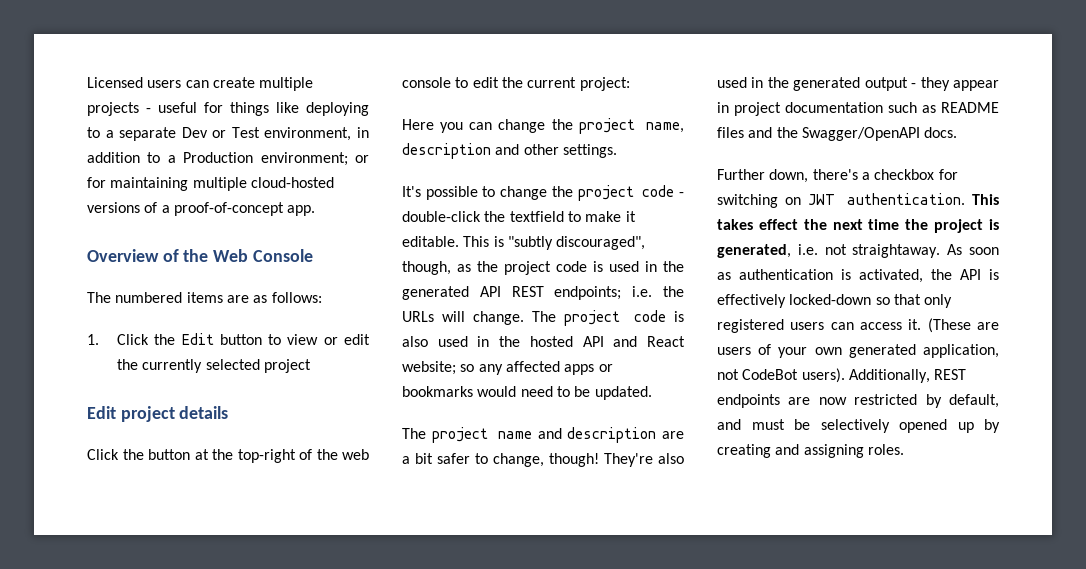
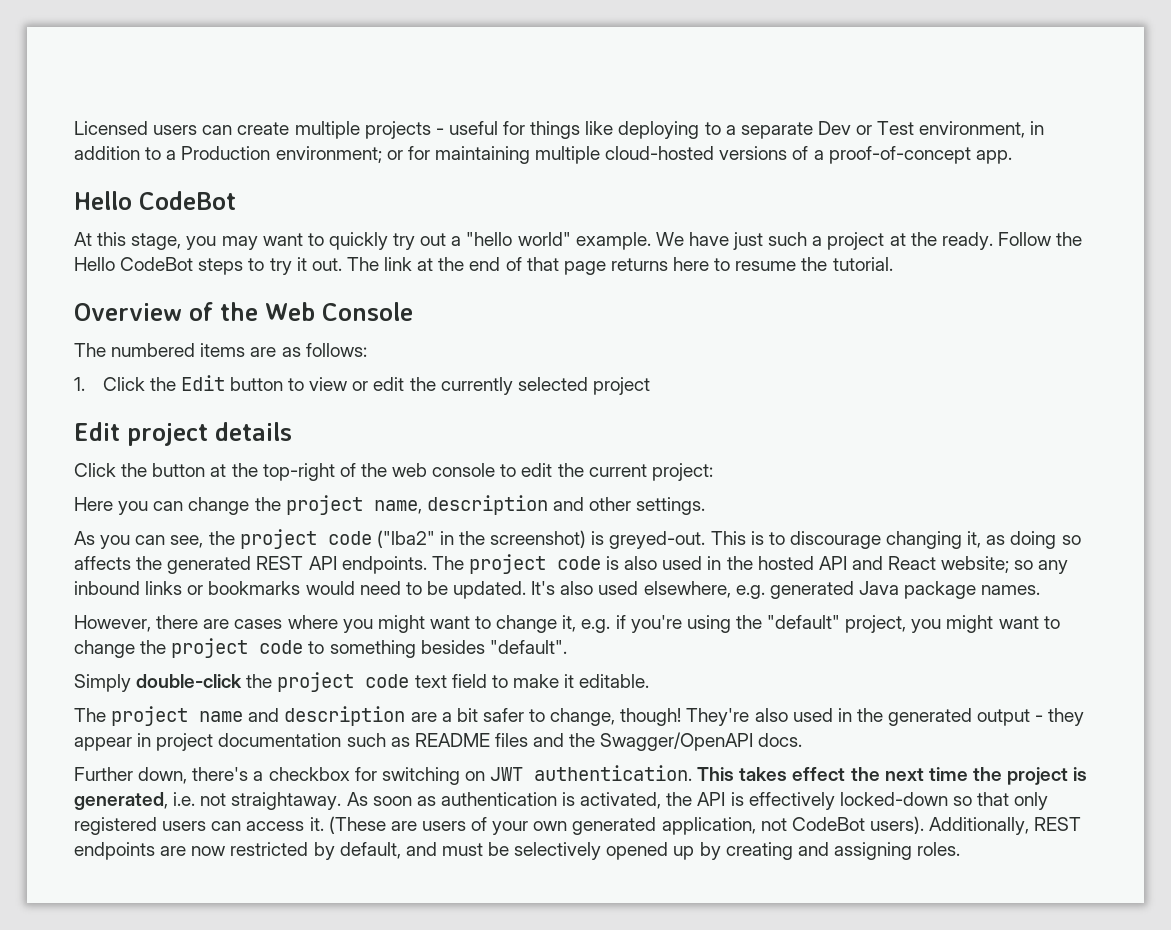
(316, 210) none -> [74,191,236,210] [74,232,1083,250] [74,257,893,275] // Hello CodeBot // At this stage, you may want to quickly try out a "hello world" example. We have just such a project at the ready. Follow the Hello CodeBot steps to try it out. The link at the end of that page returns here to resume the tutorial.
[402,185,684,201] [402,211,636,222] [402,236,646,250] [402,261,684,275] [402,286,684,300] [402,311,524,325] It's possible to change the project code - double-click the textfield to make it editable. This is "subtly discouraged", though, as the project code is used in the generated API REST endpoints; i.e. the URLs will change. -> [74,529,1081,549] [74,556,427,574] As you can see, the project code ("lba2" in the screenshot) is greyed-out. This is to discourage changing it, as doing so affects the generated REST API endpoints.
[505,361,595,375] affected apps -> [74,581,183,595] inbound links
(652, 393) none -> [531,581,1041,599] [74,615,1060,633] [74,638,567,658] [74,672,650,692] It's also used elsewhere, e.g. generated Java package names. // However, there are cases where you might want to change it, e.g. if you're using the "default" project, you might want to change the project code to something besides "default". // Simply double-click the project code text field to make it editable.

